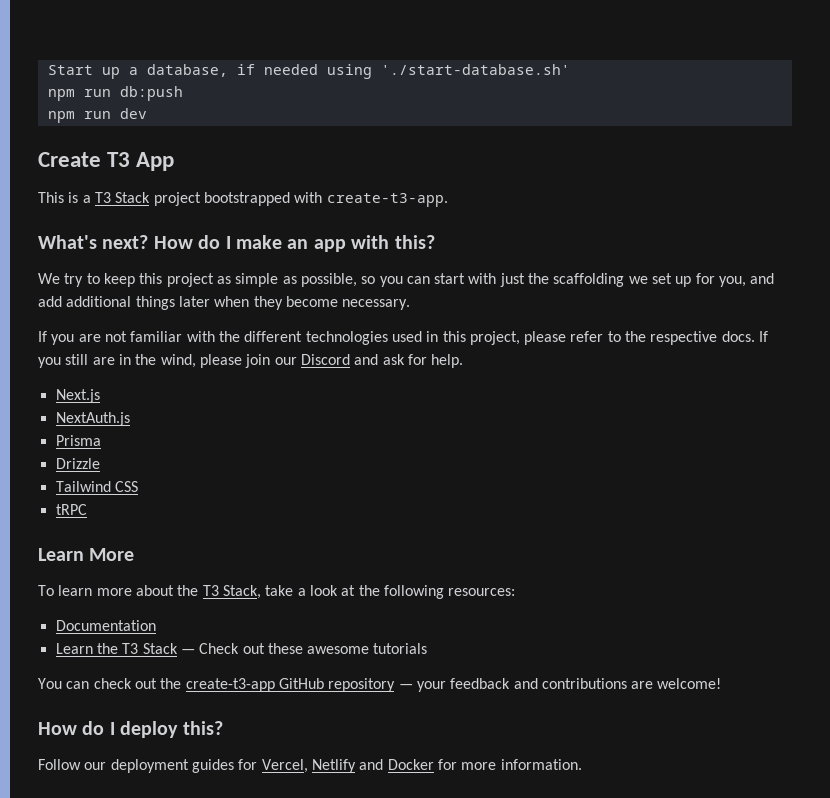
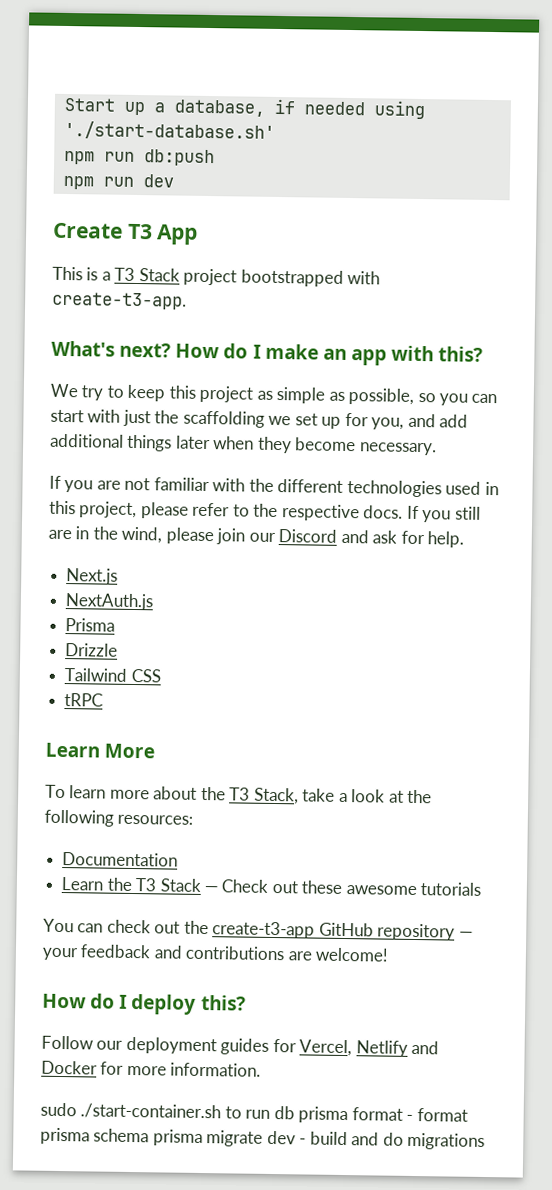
(582, 764) none -> [40,1102,468,1124] [40,1127,486,1151] // sudo ./start-container.sh to run db prisma format - format prisma schema prisma migrate dev - build and do migrations

